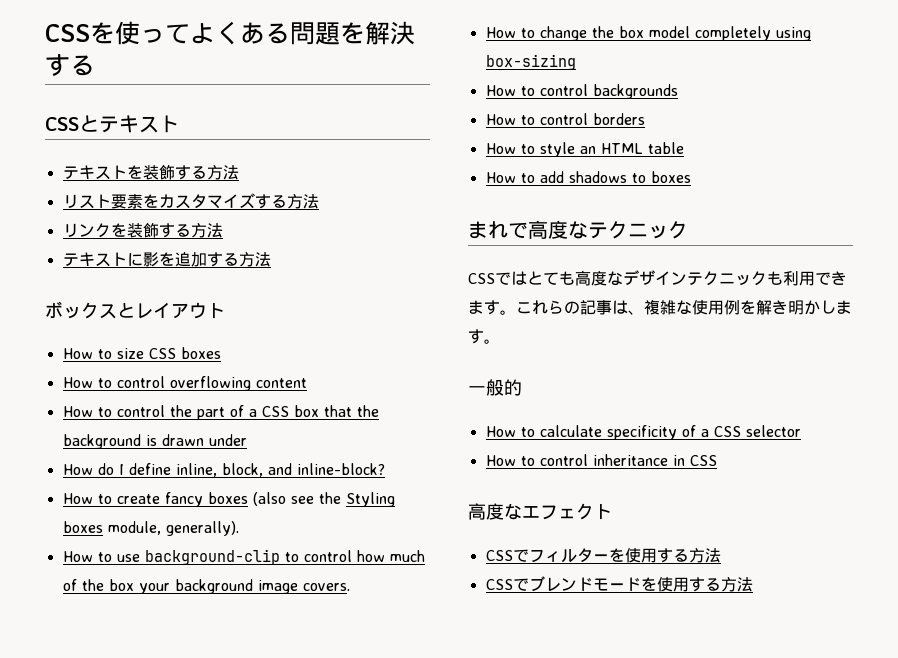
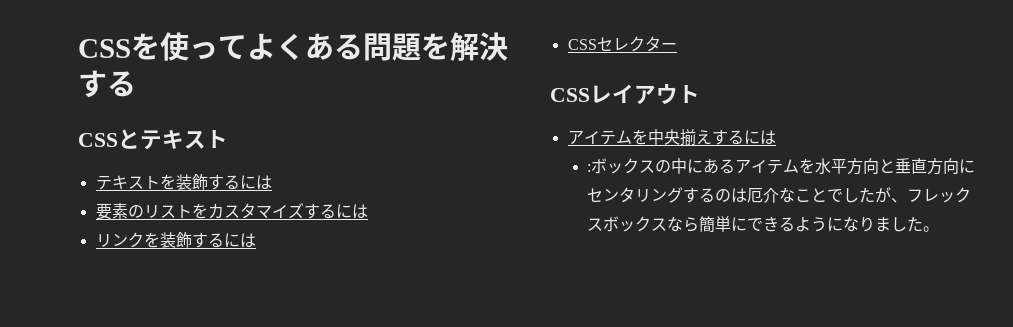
[206,165,239,180] [62,194,143,209] 方法 // リスト要素 -> [239,175,272,190] [95,203,192,220] には // 要素のリスト
[286,194,319,209] 方法 -> [335,204,368,219] には
[190,223,223,238] [62,252,271,267] [45,301,225,319] [62,347,221,359] [62,376,307,391] [62,405,379,420] [62,434,247,449] [62,463,385,477] [62,492,395,507] [62,521,239,536] [62,549,425,565] [62,579,350,594] [485,26,811,41] [485,54,576,70] [485,84,678,99] [485,113,645,125] [485,142,684,157] [485,171,691,183] [468,220,688,239] [468,270,847,286] [468,300,852,315] [468,329,500,344] [468,379,522,396] [485,425,801,440] [485,454,717,466] [468,503,612,520] [485,548,721,563] [485,576,753,592] 方法 // テキストに影を追加する方法 // ボックスとレイアウト // How to size CSS boxes // How to control overflowing content // How to control the part of a CSS box that the background is drawn under // How do I define inline, block, and inline-block? // How to create fancy boxes (also see the Styling boxes module, generally). // How to use background-clip to control how much of the box your background image covers. // How to change the box model completely using box-sizing // How to control backgrounds // How to control borders // How to style an HTML table // How to add shadows to boxes // まれで高度なテクニック // CSSではとても高度なデザインテクニックも利用できます。これらの記事は、複雑な使用例を解き明かします。 // 一般的 // How to calculate specificity of a CSS selector // How to control inheritance in CSS // 高度なエフェクト // CSSでフィルターを使用する方法 // CSSでブレンドモードを使用する方法 -> [223,233,256,248] [567,36,677,52] [550,84,700,105] [567,129,776,146] [587,158,976,175] [587,187,972,203] [587,216,940,233] には // CSSセレクター // CSSレイアウト // アイテムを中央揃えするには // :ボックスの中にあるアイテムを水平方向と垂直方向にセンタリングするのは厄介なことでしたが、フレックスボックスなら簡単にできるようになりました。

